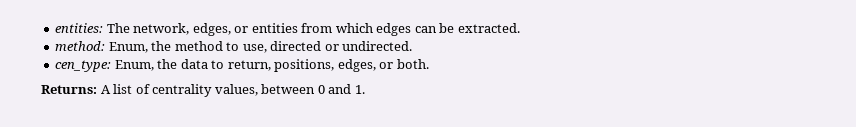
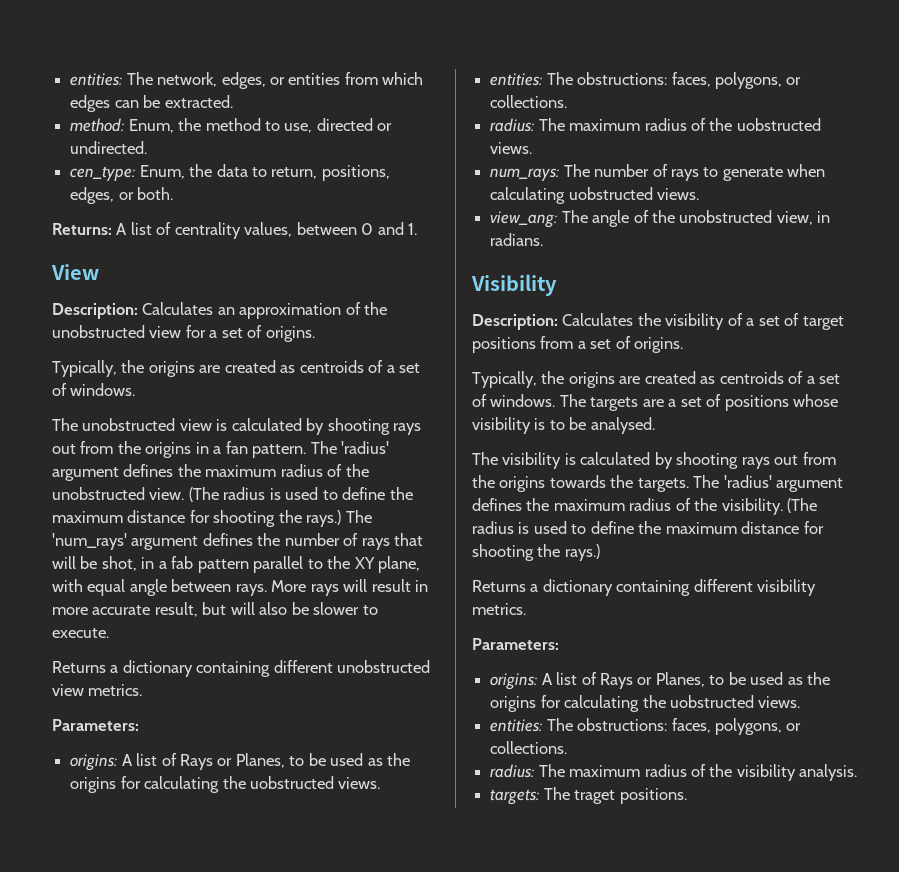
(365, 89) none -> [51,264,99,280] [52,302,388,319] [52,325,315,342] [52,360,421,377] [52,383,136,396] [52,418,422,435] [52,441,390,458] [52,464,369,481] [52,487,413,502] [52,510,372,527] [52,533,424,550] [52,556,421,573] [52,579,429,596] [52,602,378,617] [52,628,109,638] [52,660,431,677] [52,684,143,696] [52,719,139,731] [70,753,411,771] [70,776,381,793] [490,72,802,89] [490,95,568,108] [490,118,821,132] [490,142,533,154] [490,164,826,181] [490,187,700,204] [490,210,831,228] [490,233,544,246] [471,274,557,296] [472,313,844,330] [472,336,684,353] [472,371,841,388] [472,394,839,411] [472,417,655,434] [472,452,836,469] [472,475,844,492] [472,498,818,515] [472,521,824,534] [472,544,600,561] [472,579,817,596] [472,603,526,615] [472,638,559,650] [490,672,831,690] [490,695,801,712] [490,718,802,735] [490,741,568,754] [490,764,858,781] [490,787,687,805] // View // Description: Calculates an approximation of the unobstructed view for a set of origins. // Typically, the origins are created as centroids of a set of windows. // The unobstructed view is calculated by shooting rays out from the origins in a fan pattern. The 'radius' argument defines the maximum radius of the unobstructed view. (The radius is used to define the maximum distance for shooting the rays.) The 'num_rays' argument defines the number of rays that will be shot, in a fab pattern parallel to the XY plane, with equal angle between rays. More rays will result in more accurate result, but will also be slower to execute. // Returns a dictionary containing different unobstructed view metrics. // Parameters: // origins: A list of Rays or Planes, to be used as the origins for calculating the uobstructed views. // entities: The obstructions: faces, polygons, or collections. // radius: The maximum radius of the uobstructed views. // num_rays: The number of rays to generate when calculating uobstructed views. // view_ang: The angle of the unobstructed view, in radians. // Visibility // Description: Calculates the visibility of a set of target positions from a set of origins. // Typically, the origins are created as centroids of a set of windows. The targets are a set of positions whose visibility is to be analysed. // The visibility is calculated by shooting rays out from the origins towards the targets. The 'radius' argument defines the maximum radius of the visibility. (The radius is used to define the maximum distance for shooting the rays.) // Returns a dictionary containing different visibility metrics. // Parameters: // origins: A list of Rays or Planes, to be used as the origins for calculating the uobstructed views. // entities: The obstructions: faces, polygons, or collections. // radius: The maximum radius of the visibility analysis. // targets: The traget positions.

